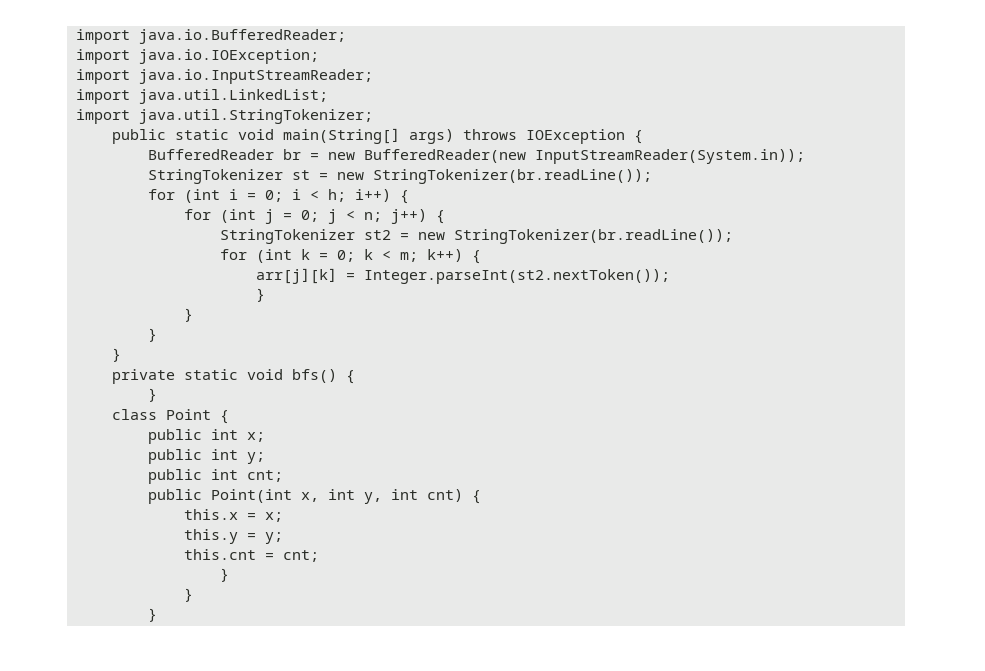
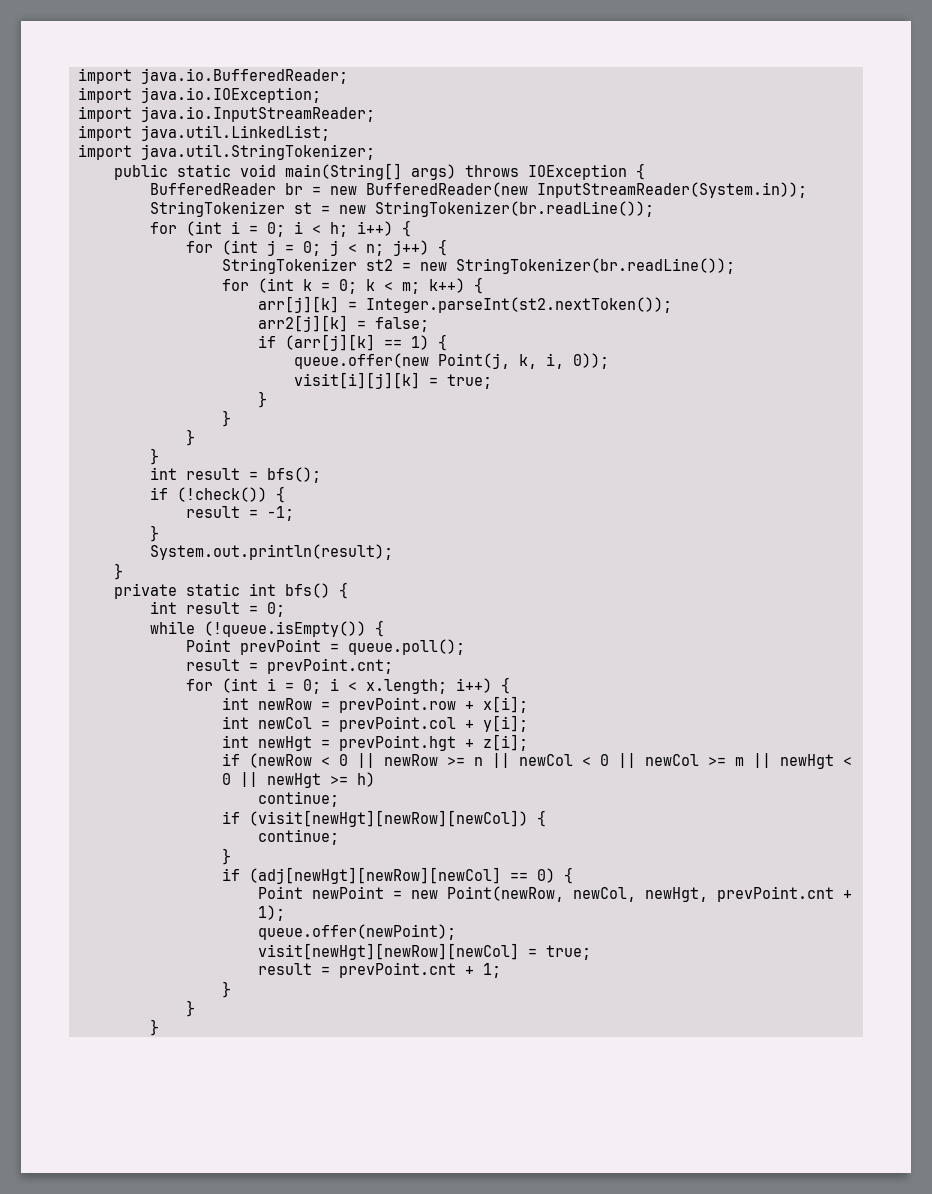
[256,288,265,302] [184,308,193,322] [148,328,157,342] } // } // } -> [257,315,429,332] [257,334,447,351] [293,353,609,369] [293,372,492,389] [257,391,267,408] [221,410,231,427] [185,429,195,446] [149,448,159,465] [149,467,321,483] [149,486,285,503] [185,506,294,521] [149,525,159,542] [149,544,393,560] arr2[j][k] = false; // if (arr[j][k] == 1) { // queue.offer(new Point(j, k, i, 0)); // visit[i][j][k] = true; // } // } // } // } // int result = bfs(); // if (!check()) { // result = -1; // } // System.out.println(result);
[247,369,283,380] void -> [248,583,276,596] int
[148,388,157,402] [112,409,229,424] [148,429,265,444] [148,449,265,464] [148,469,283,484] [148,489,481,504] [184,509,283,522] [184,529,283,544] [184,549,319,562] } // class Point { // public int x; // public int y; // public int cnt; // public Point(int x, int y, int cnt) { // this.x = x; // this.y = y; // this.cnt = cnt; -> [149,601,285,617] [149,620,384,637] [185,639,465,655] [185,658,393,674] [185,677,510,694] [221,696,528,713] [221,715,528,732] [221,734,528,751] [221,753,852,769] [221,772,375,788] [257,791,339,807] [221,810,546,827] [257,829,339,845] [221,848,231,865] [221,867,573,884] [257,886,852,902] [257,905,285,921] [257,924,456,940] [257,943,591,960] [257,962,501,978] int result = 0; // while (!queue.isEmpty()) { // Point prevPoint = queue.poll(); // result = prevPoint.cnt; // for (int i = 0; i < x.length; i++) { // int newRow = prevPoint.row + x[i]; // int newCol = prevPoint.col + y[i]; // int newHgt = prevPoint.hgt + z[i]; // if (newRow < 0 || newRow >= n || newCol < 0 || newCol >= m || newHgt < 0 || newHgt >= h) // continue; // if (visit[newHgt][newRow][newCol]) { // continue; // } // if (adj[newHgt][newRow][newCol] == 0) { // Point newPoint = new Point(newRow, newCol, newHgt, prevPoint.cnt + 1); // queue.offer(newPoint); // visit[newHgt][newRow][newCol] = true; // result = prevPoint.cnt + 1;

